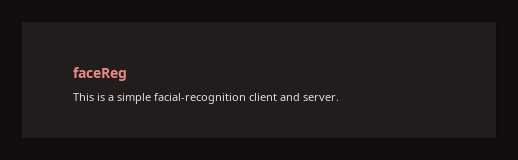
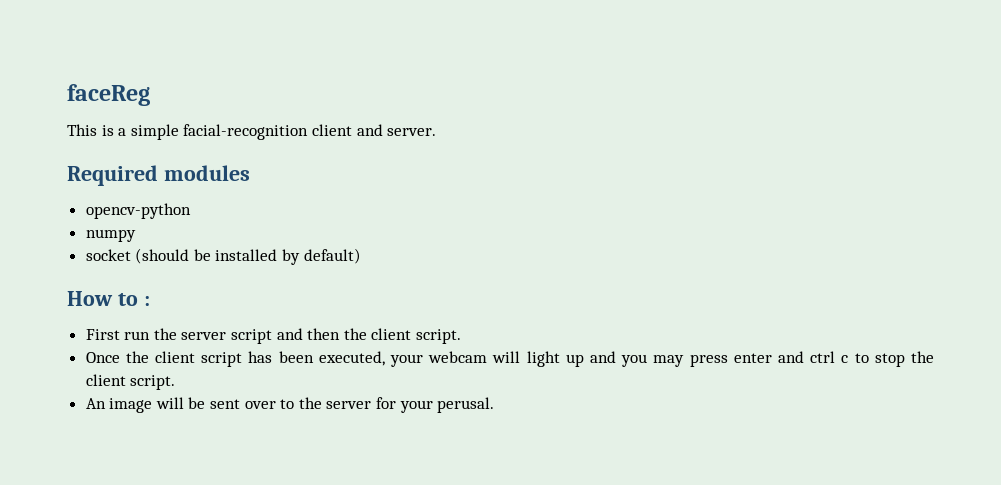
(339, 98) none -> [67,165,250,186] [85,203,191,219] [85,229,136,242] [85,248,361,265] [67,291,150,306] [85,328,462,344] [85,351,935,367] [85,374,176,390] [85,397,495,413] // Required modules // opencv-python // numpy // socket (should be installed by default) // How to : // First run the server script and then the client script. // Once the client script has been executed, your webcam will light up and you may press enter and ctrl c to stop the client script. // An image will be sent over to the server for your perusal.

